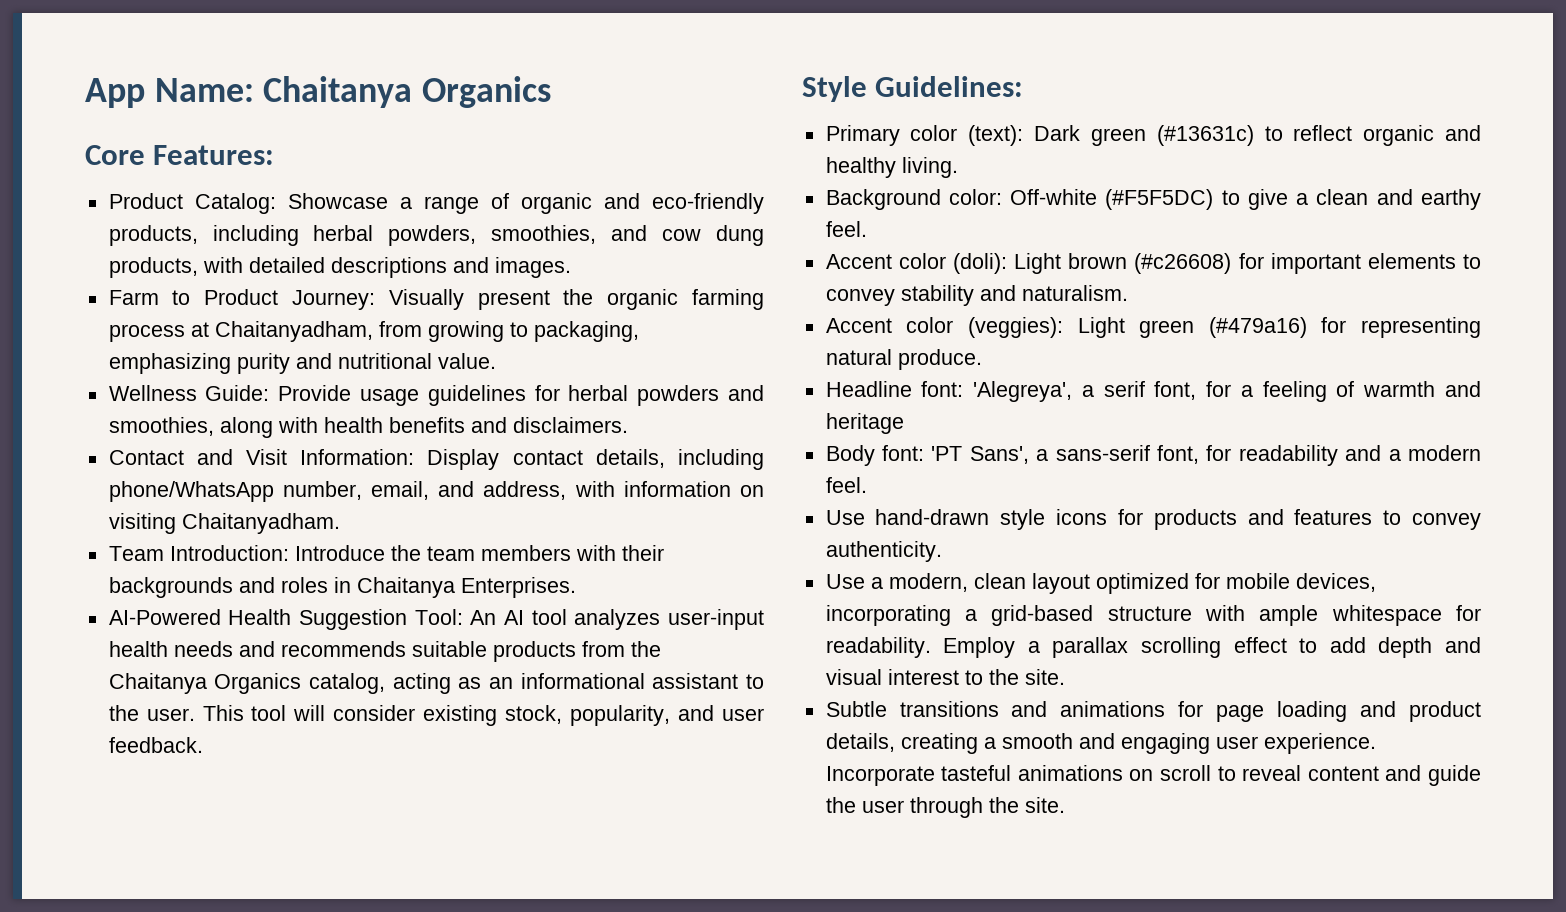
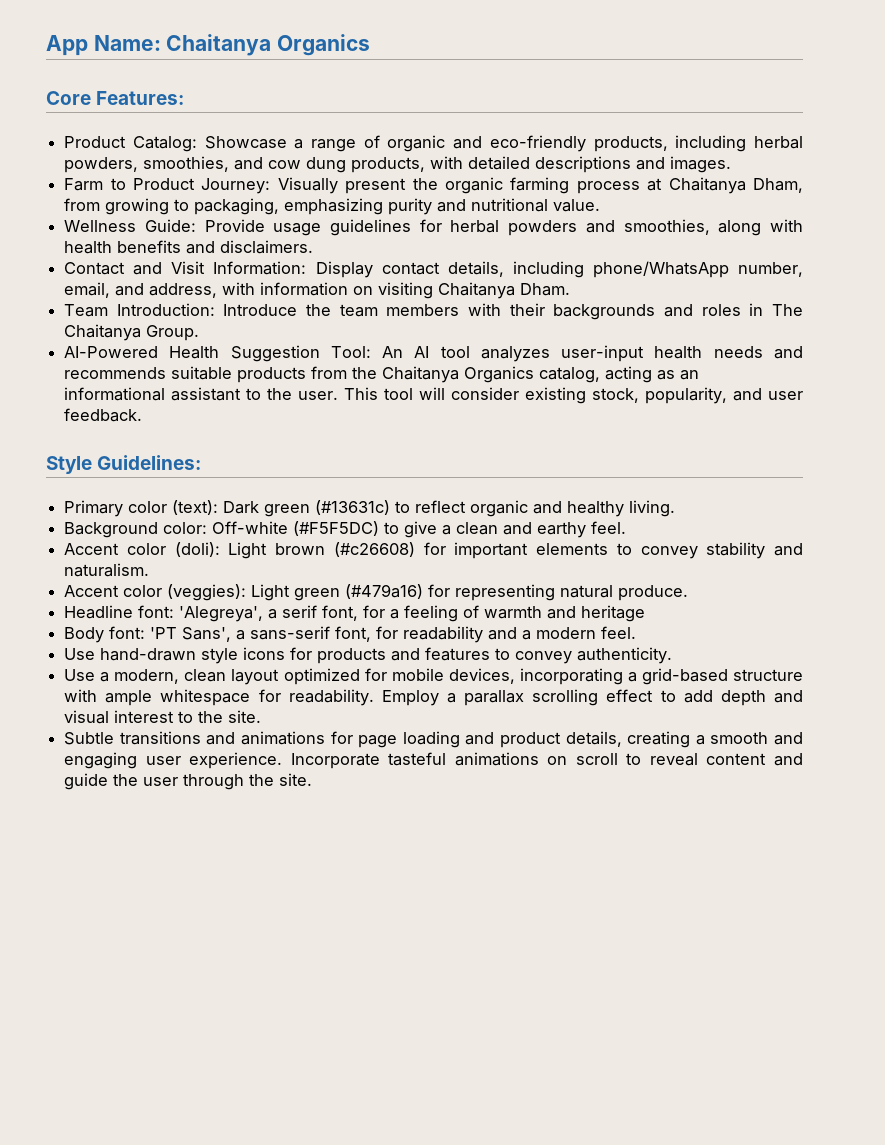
[214,321,373,342] Chaitanyadham, -> [668,177,804,194] Chaitanya Dham,
[181,513,340,534] Chaitanyadham. -> [438,282,571,299] Chaitanya Dham.
[356,577,576,598] Chaitanya Enterprises. -> [772,304,804,316] [64,324,200,341] The Chaitanya Group.

